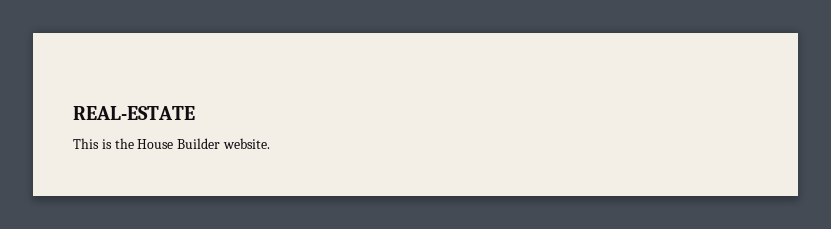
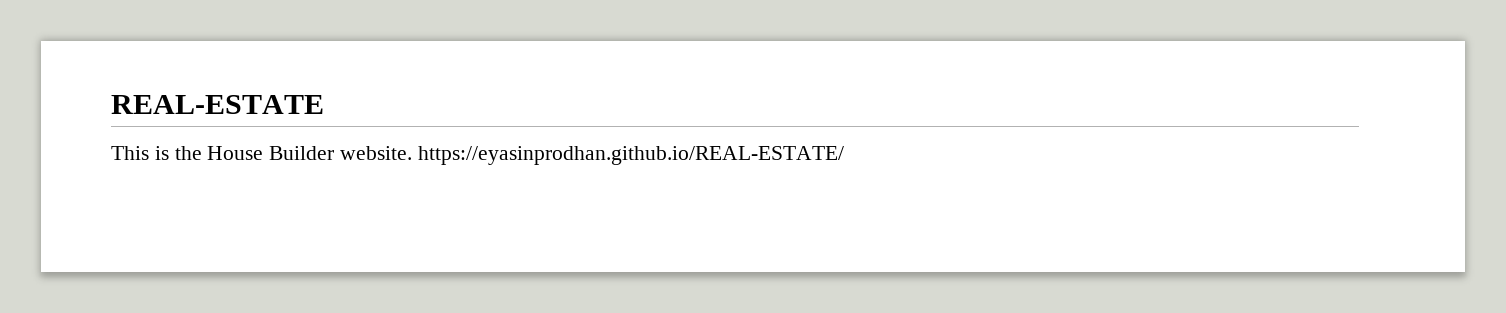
(270, 143) none -> [417,146,844,165] https://eyasinprodhan.github.io/REAL-ESTATE/

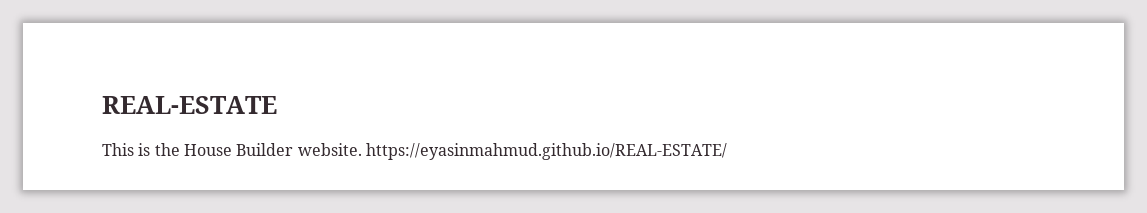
[417,146,844,165] https://eyasinprodhan.github.io/REAL-ESTATE/ -> [365,143,727,160] https://eyasinmahmud.github.io/REAL-ESTATE/

